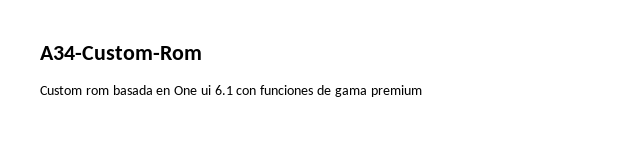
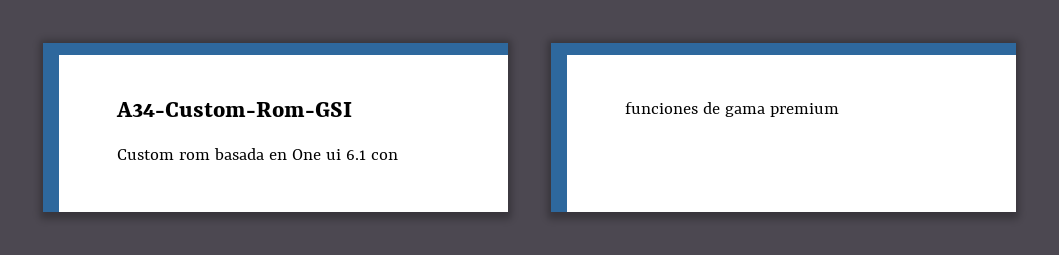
[40,46,202,60] A34-Custom-Rom -> [116,102,352,117] A34-Custom-Rom-GSI

